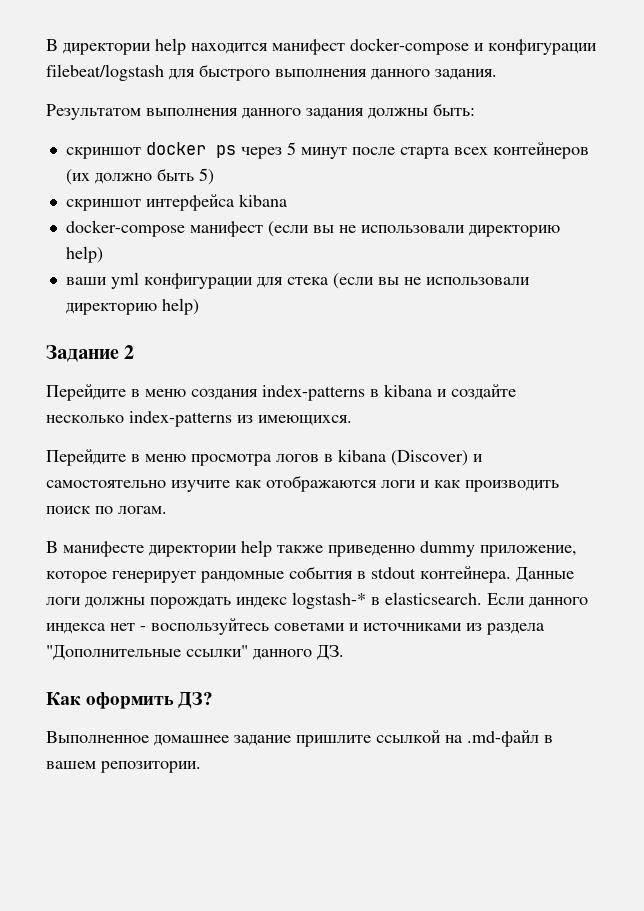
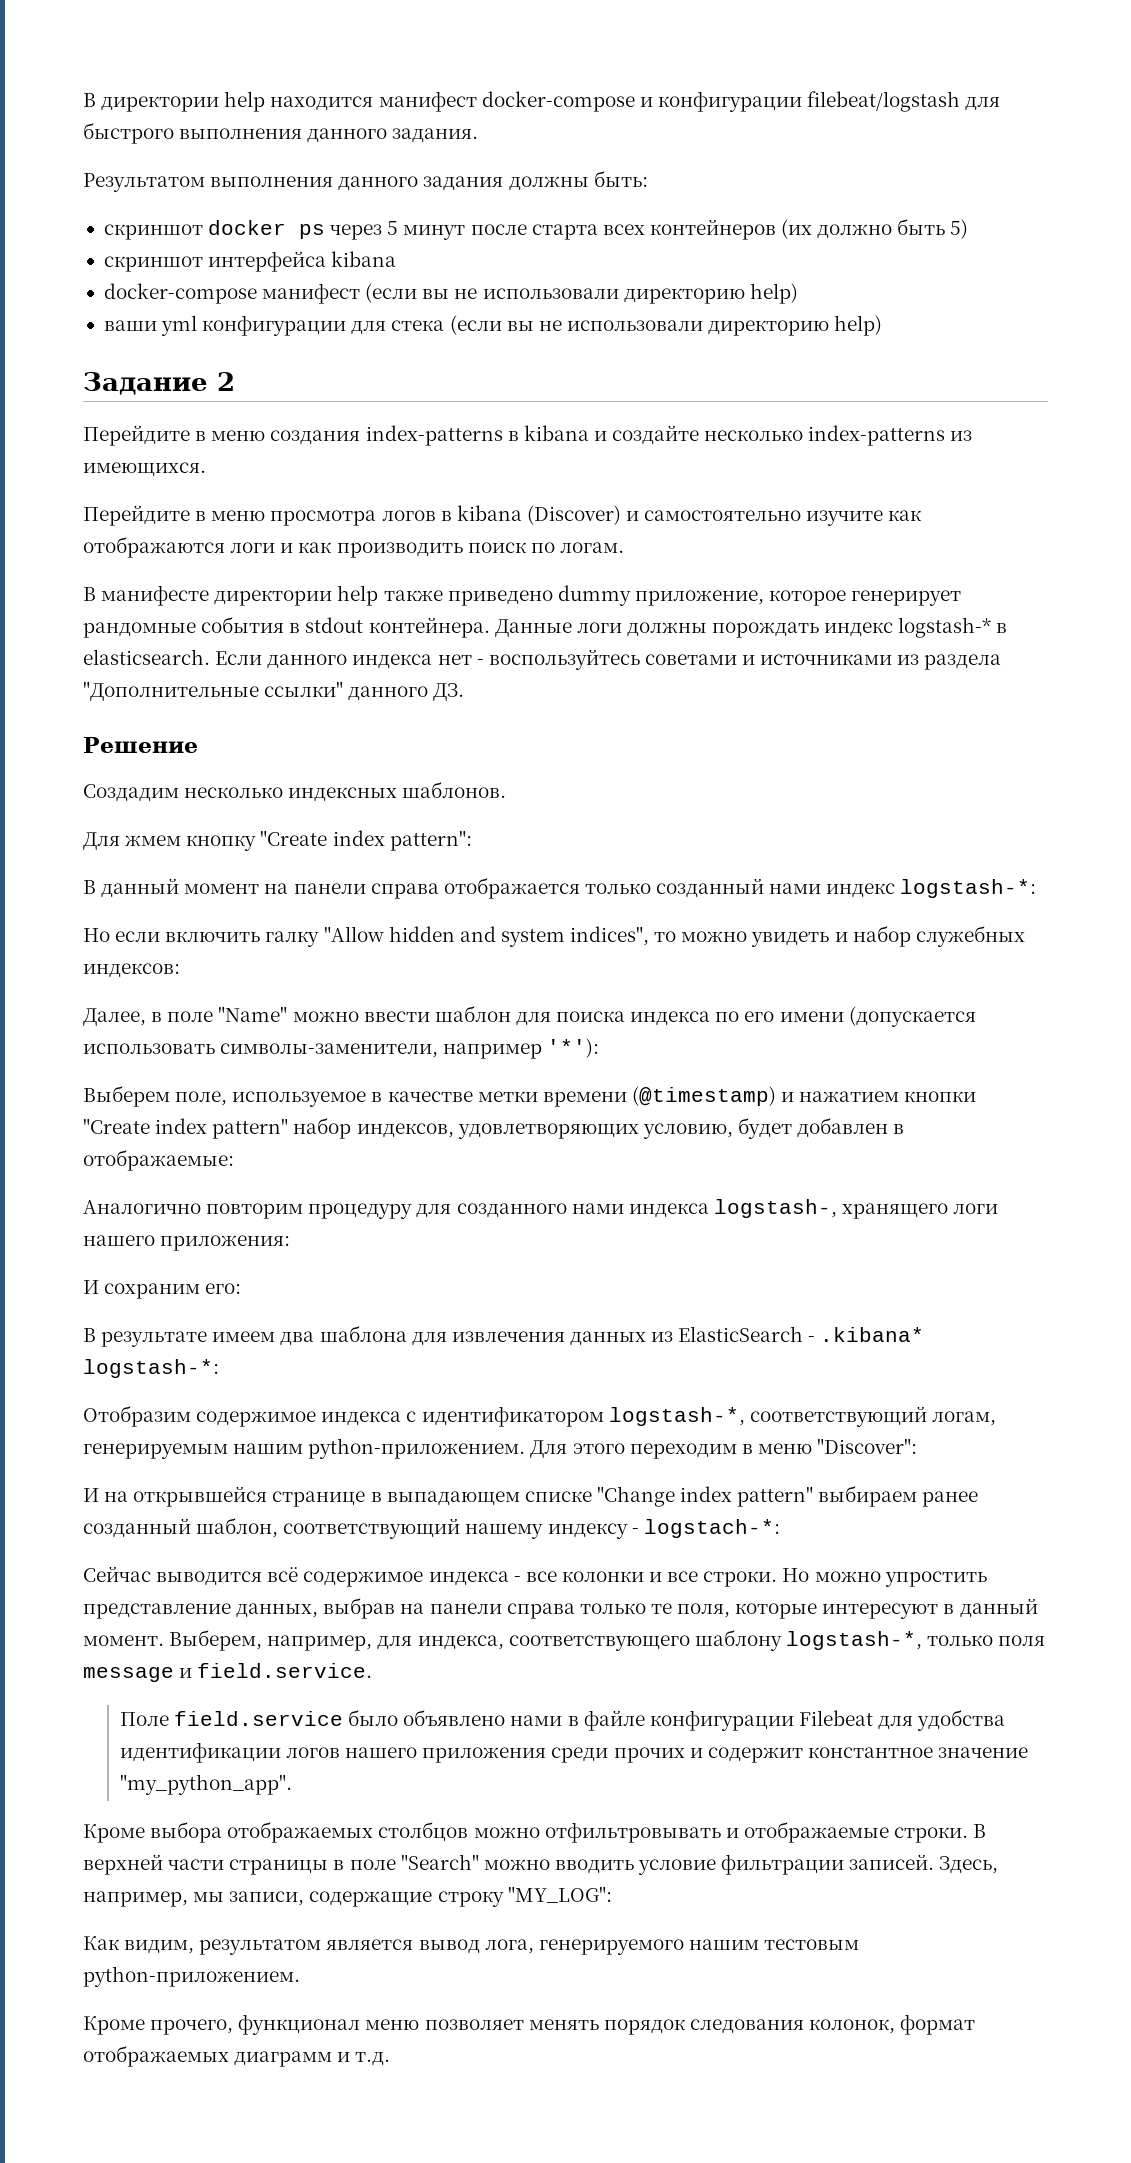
[328,545,415,557] приведенно -> [447,590,553,606] приведено
[46,692,214,709] [46,730,553,747] [46,761,201,773] Как оформить ДЗ? // Выполненное домашнее задание пришлите ссылкой на .md-файл в вашем репозитории. -> [83,737,198,753] [83,781,507,802] [83,830,472,851] [83,877,1037,899] [83,925,1025,947] [83,963,180,978] [83,1005,976,1027] [83,1038,600,1059] [83,1085,977,1107] [83,1117,905,1139] [83,1149,234,1171] [83,1199,999,1219] [83,1235,291,1251] [83,1280,242,1299] [83,1325,925,1347] [83,1359,219,1378] [83,1405,996,1427] [83,1438,918,1459] [83,1485,979,1507] [83,1517,780,1539] [83,1566,987,1587] [83,1597,1038,1619] [83,1629,1046,1651] [83,1663,373,1682] [119,1709,1006,1731] [119,1742,1029,1763] [119,1774,292,1795] [83,1821,987,1843] [83,1854,999,1875] [83,1886,612,1907] [83,1936,860,1955] [83,1966,300,1987] [83,2014,976,2035] [83,2045,391,2067] Решение // Создадим несколько индексных шаблонов. // Для жмем кнопку "Create index pattern": // В данный момент на панели справа отображается только созданный нами индекс logstash-*: // Но если включить галку "Allow hidden and system indices", то можно увидеть и набор служебных индексов: // Далее, в поле "Name" можно ввести шаблон для поиска индекса по его имени (допускается использовать символы-заменители, например '*'): // Выберем поле, используемое в качестве метки времени (@timestamp) и нажатием кнопки "Create index pattern" набор индексов, удовлетворяющих условию, будет добавлен в отображаемые: // Аналогично повторим процедуру для созданного нами индекса logstash-, хранящего логи нашего приложения: // И сохраним его: // В результате имеем два шаблона для извлечения данных из ElasticSearch - .kibana* logstash-*: // Отобразим содержимое индекса с идентификатором logstash-*, соответствующий логам, генерируемым нашим python-приложением. Для этого переходим в меню "Discover": // И на открывшейся странице в выпадающем списке "Change index pattern" выбираем ранее созданный шаблон, соответствующий нашему индексу - logstach-*: // Сейчас выводится всё содержимое индекса - все колонки и все строки. Но можно упростить представление данных, выбрав на панели справа только те поля, которые интересуют в данный момент. Выберем, например, для индекса, соответствующего шаблону logstash-*, только поля message и field.service. // Поле field.service было объявлено нами в файле конфигурации Filebeat для удобства идентификации логов нашего приложения среди прочих и содержит константное значение "my_python_app". // Кроме выбора отображаемых столбцов можно отфильтровывать и отображаемые строки. В верхней части страницы в поле "Search" можно вводить условие фильтрации записей. Здесь, например, мы записи, содержащие строку "MY_LOG": // Как видим, результатом является вывод лога, генерируемого нашим тестовым python-приложением. // Кроме прочего, функционал меню позволяет менять порядок следования колонок, формат отображаемых диаграмм и т.д.

